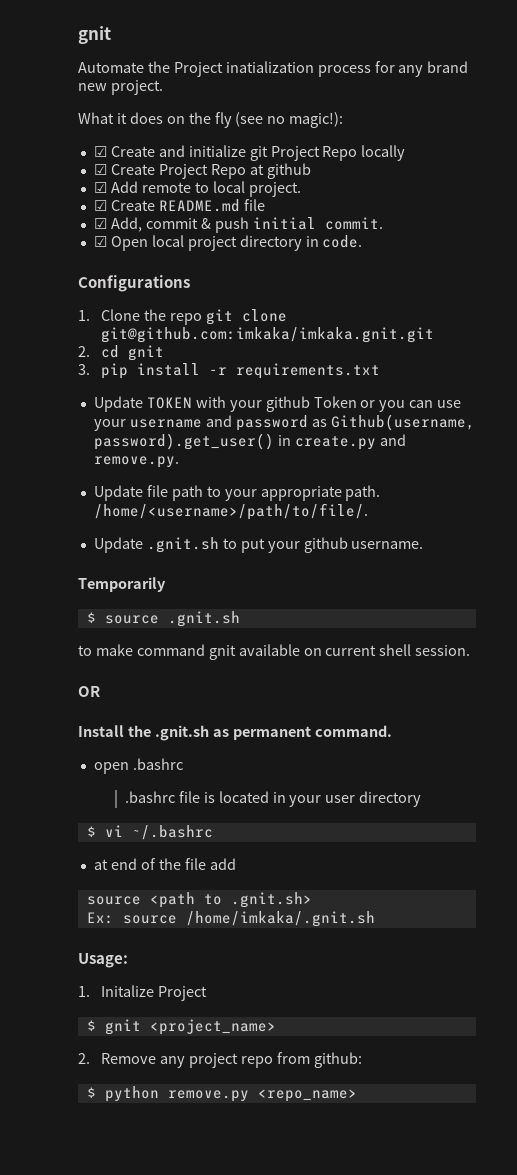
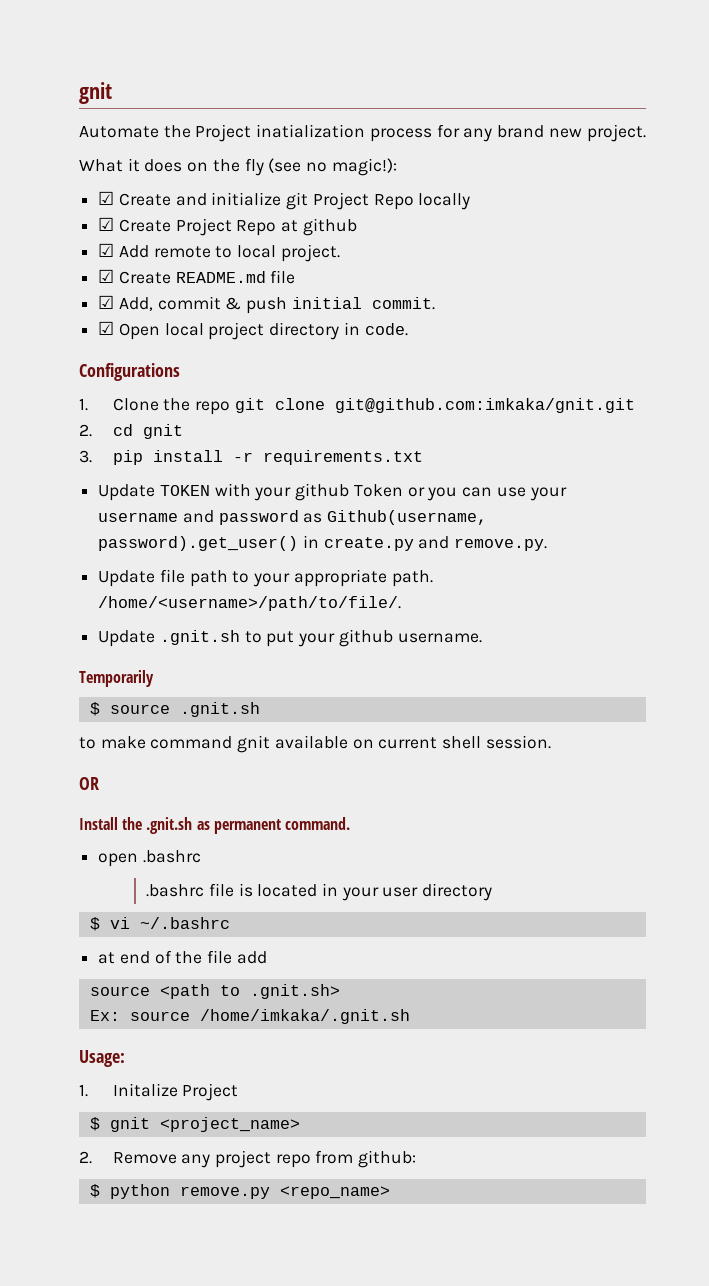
[101,327,435,343] git@github.com:imkaka/imkaka.gnit.git -> [334,398,635,413] git@github.com:imkaka/gnit.git

